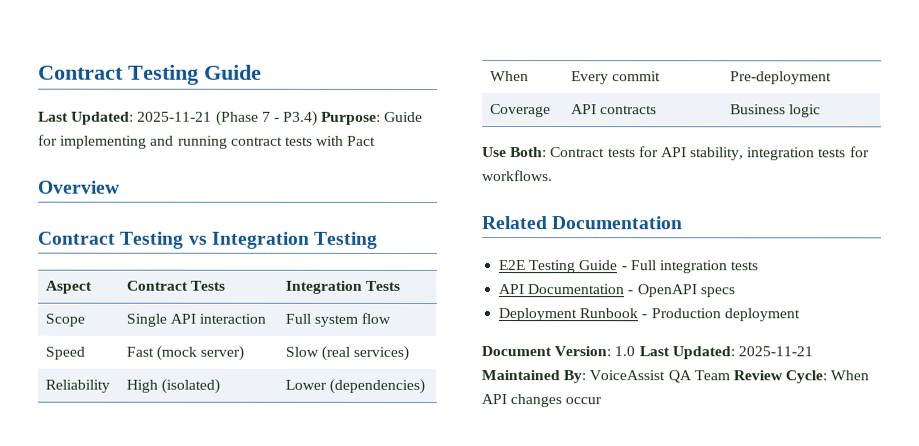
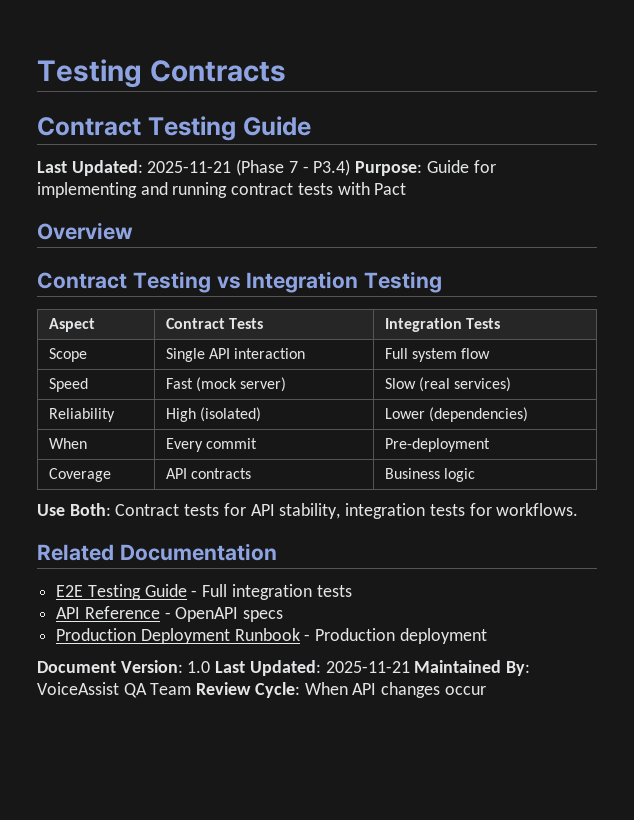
(38, 72) none -> [37,59,286,88] Testing Contracts //
[527,284,625,295] Documentation -> [84,606,160,619] Reference
(735, 292) none -> [56,628,137,641] Production

